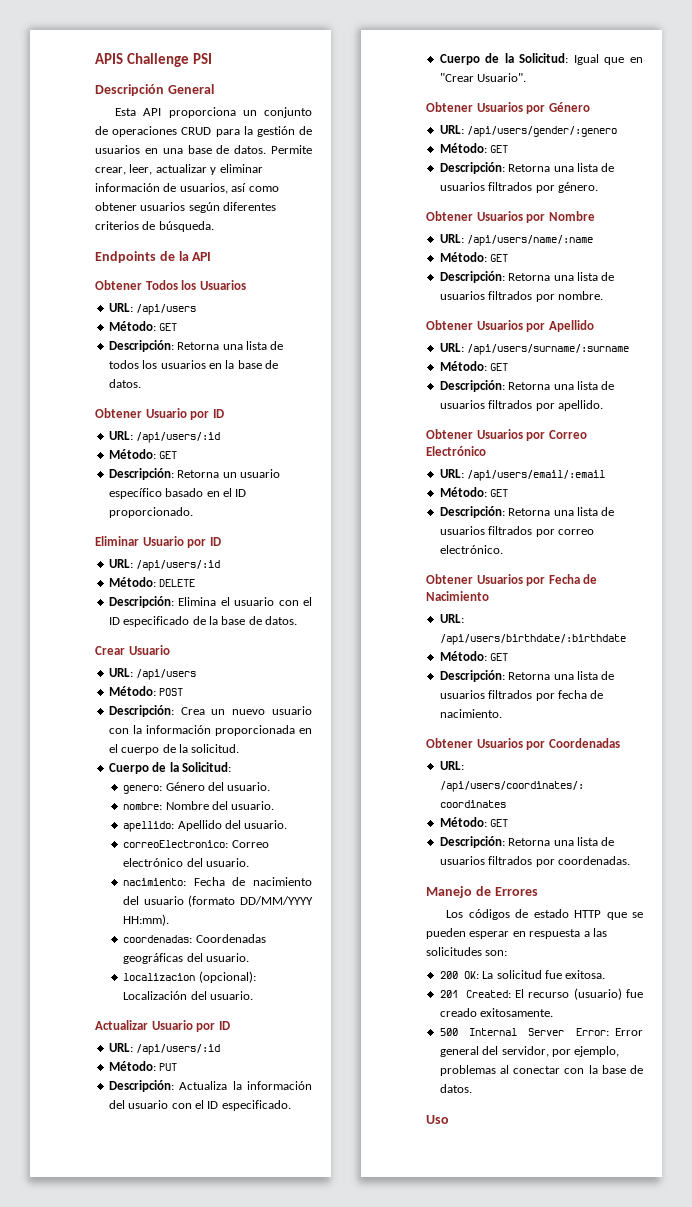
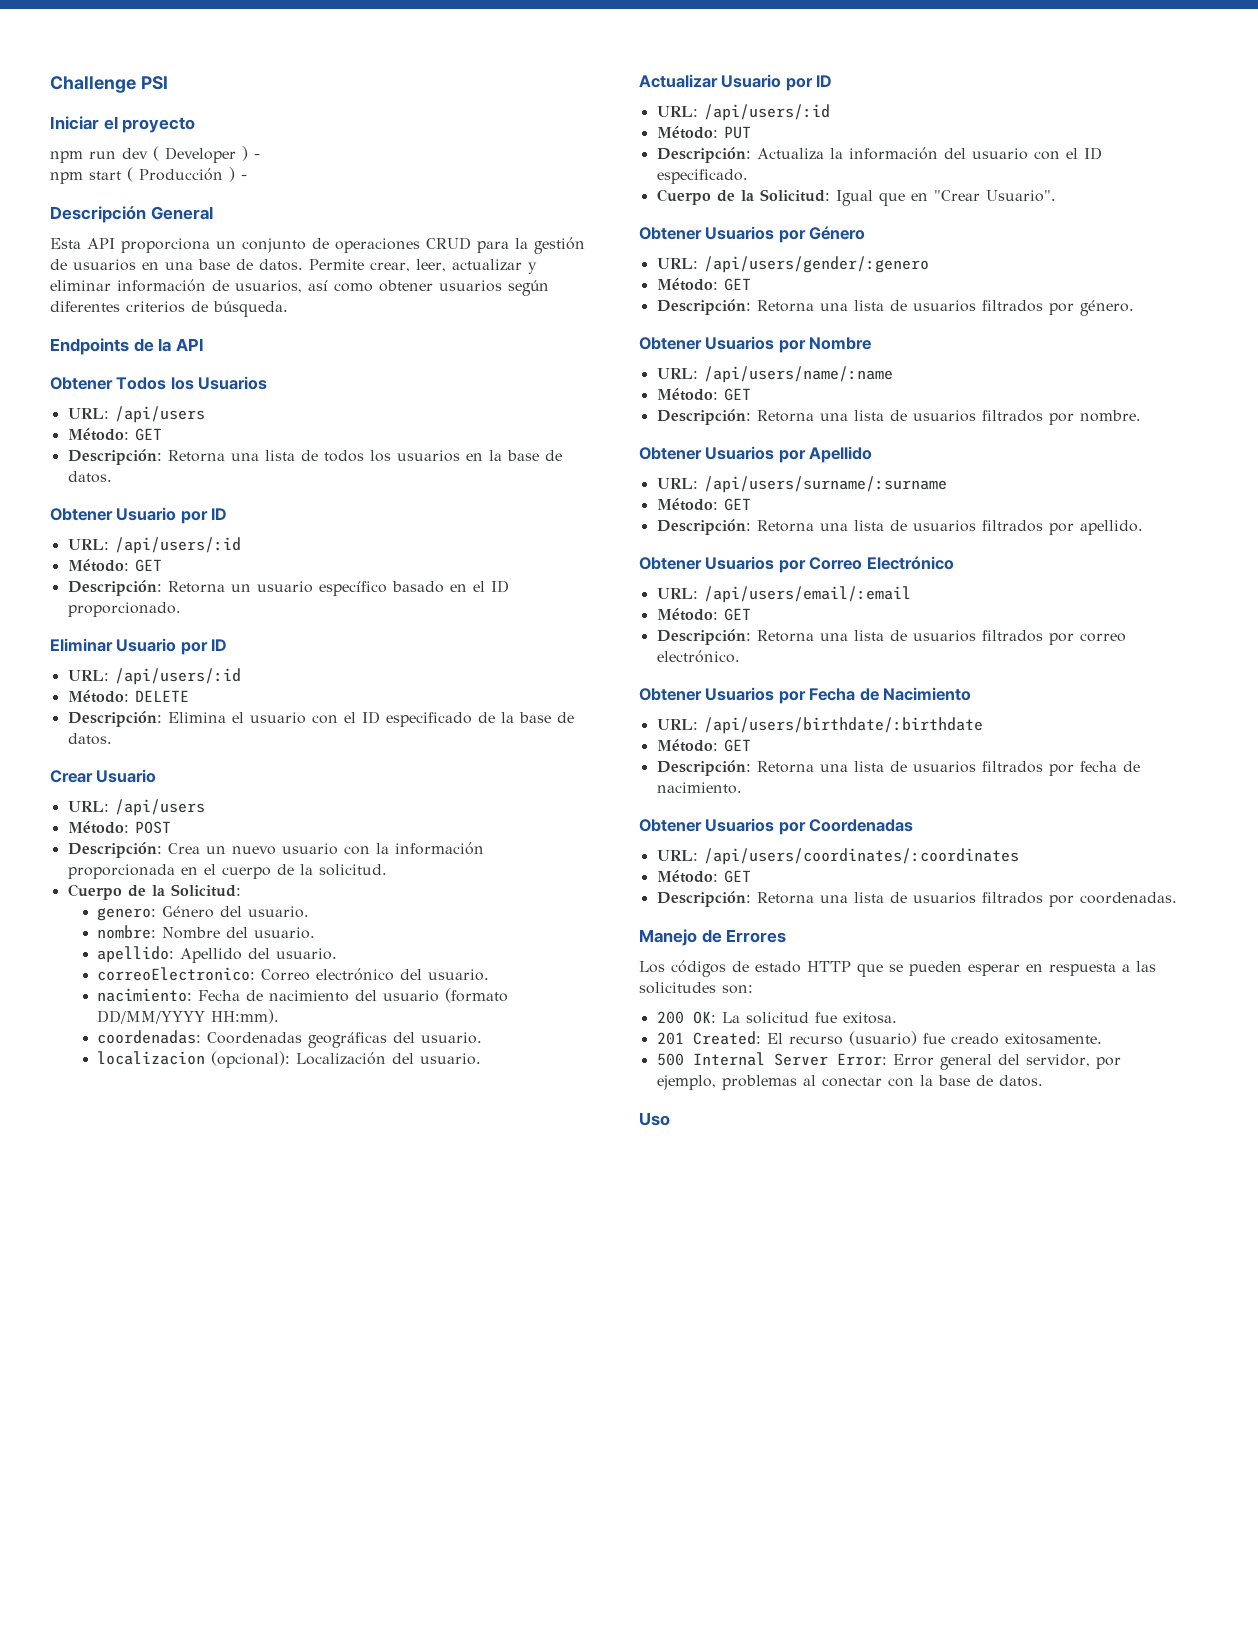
[95,53,123,64] APIS -> (50, 84) none
(212, 58) none -> [50,116,196,133] [50,146,260,163] [50,167,247,184] // Iniciar el proyecto // npm run dev ( Developer ) - // npm start ( Producción ) -

